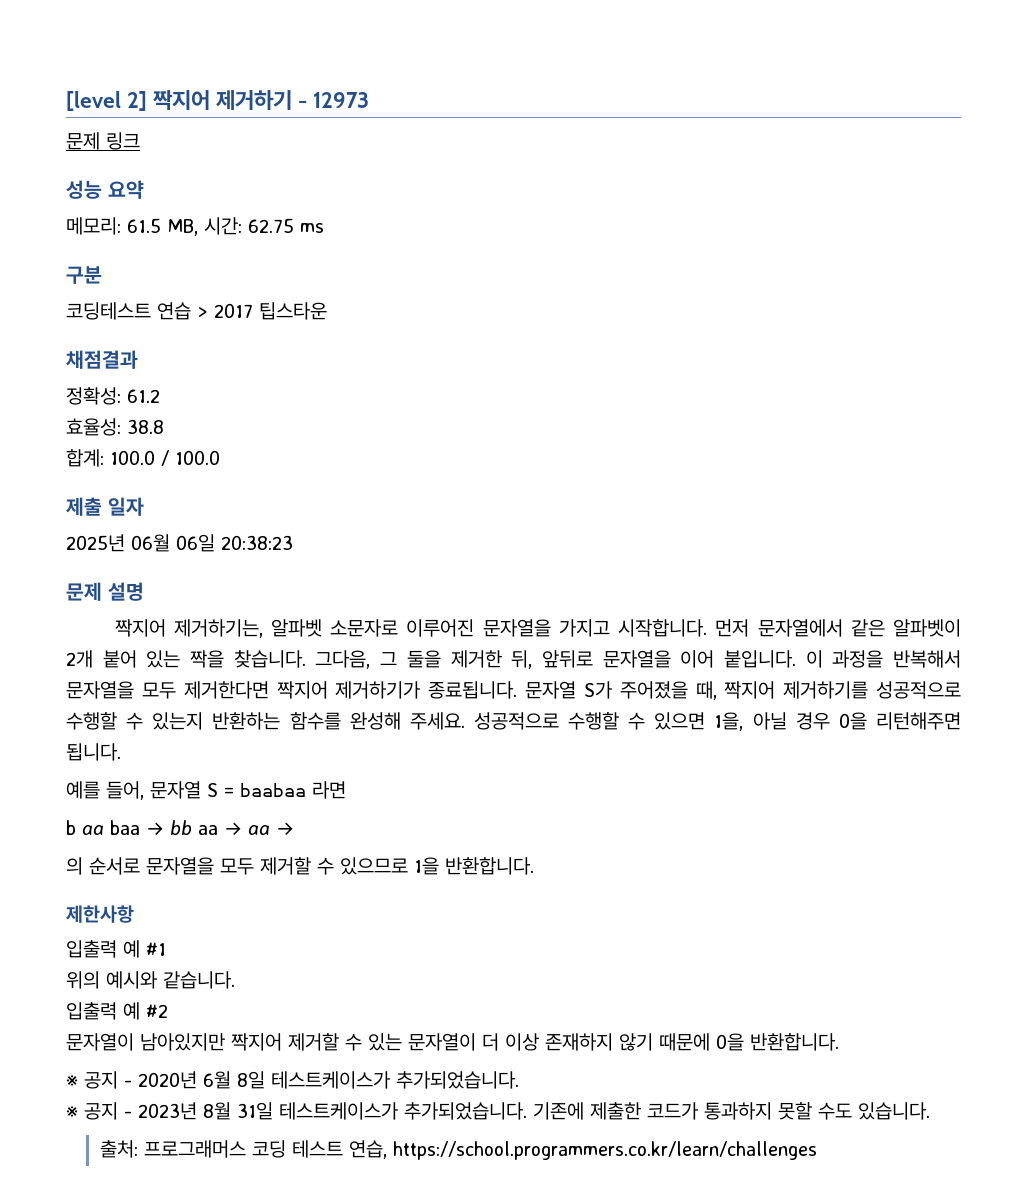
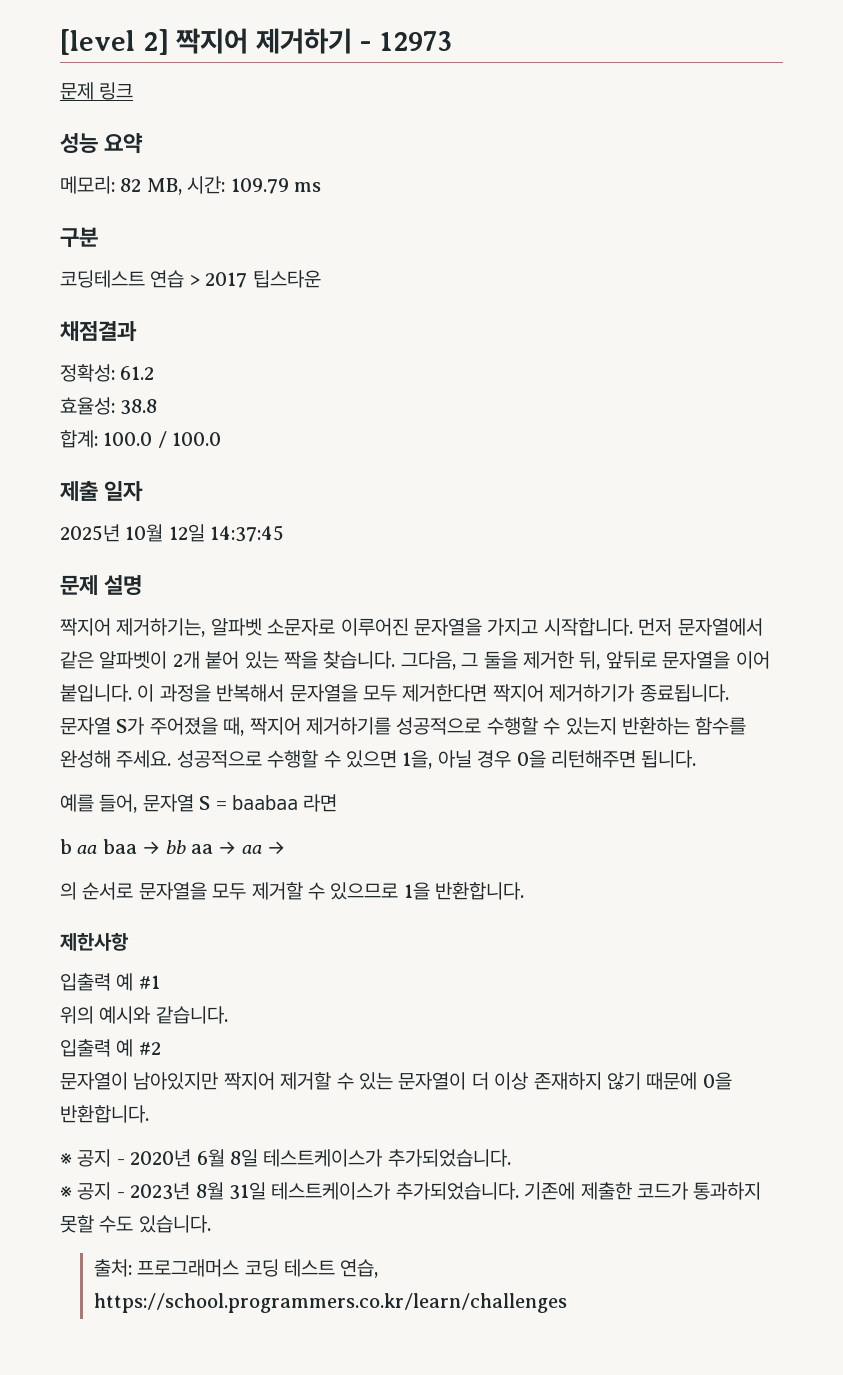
[127,218,161,233] 61.5 -> [120,178,142,192] 82
[248,218,294,233] 62.75 -> [230,178,289,194] 109.79
[131,534,293,552] 06월 06일 20:38:23 -> [125,524,285,542] 10월 12일 14:37:45

